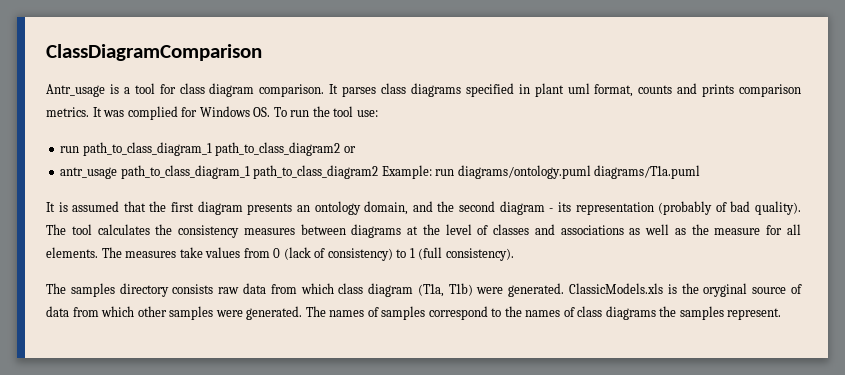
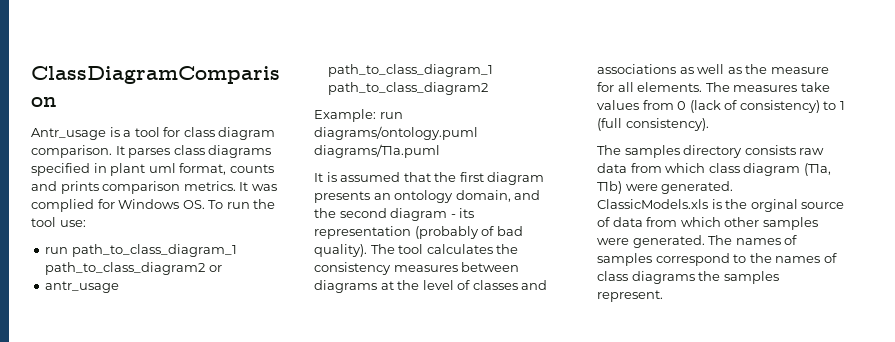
(379, 172) none -> (489, 88) //
[703,283,748,297] oryginal -> [750,199,798,212] orginal

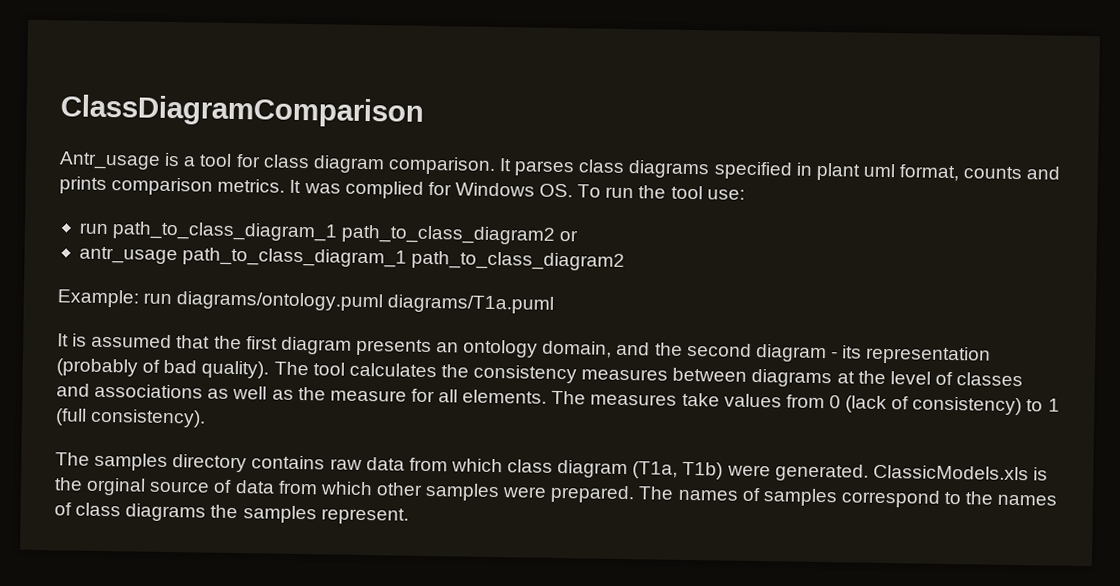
[744,145,796,155] consists -> [251,455,326,470] contains
[632,235,705,248] generated. -> [550,484,636,504] prepared.

